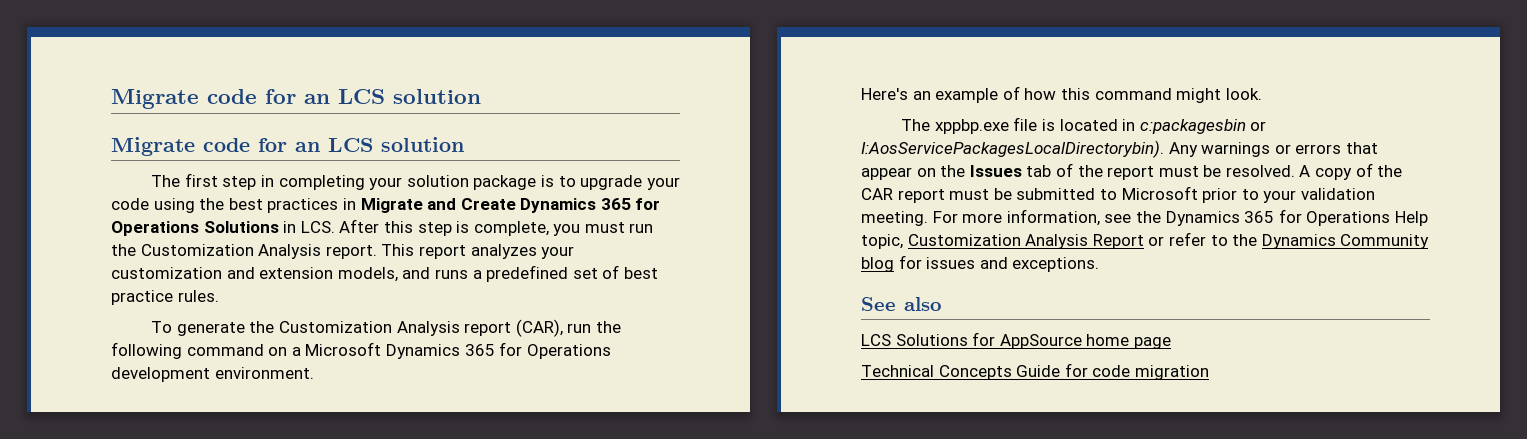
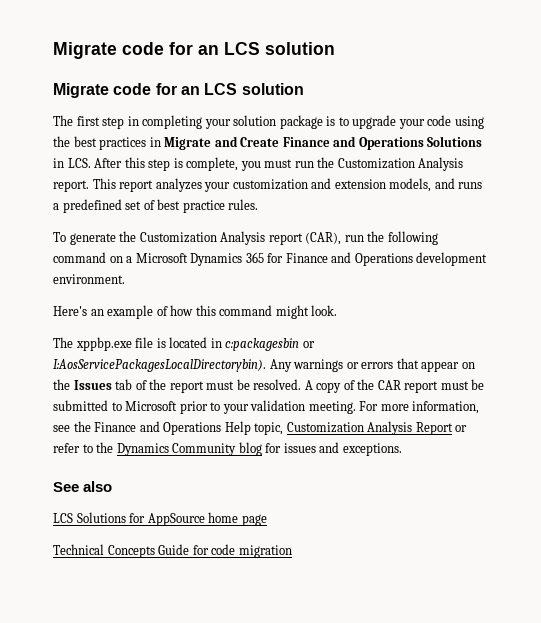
[520,198,661,213] Dynamics 365 for -> [282,136,357,147] Finance and
(523, 349) none -> [285,252,352,263] Finance and
[1165,209,1302,226] Dynamics 365 for -> [94,421,160,432] Finance and

